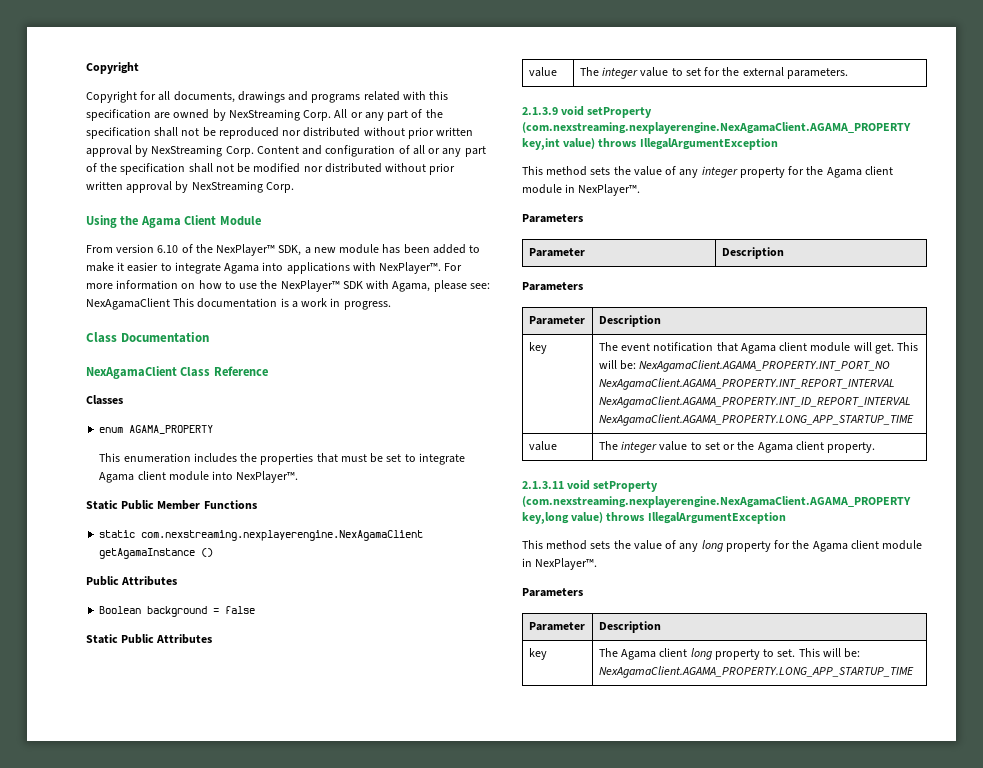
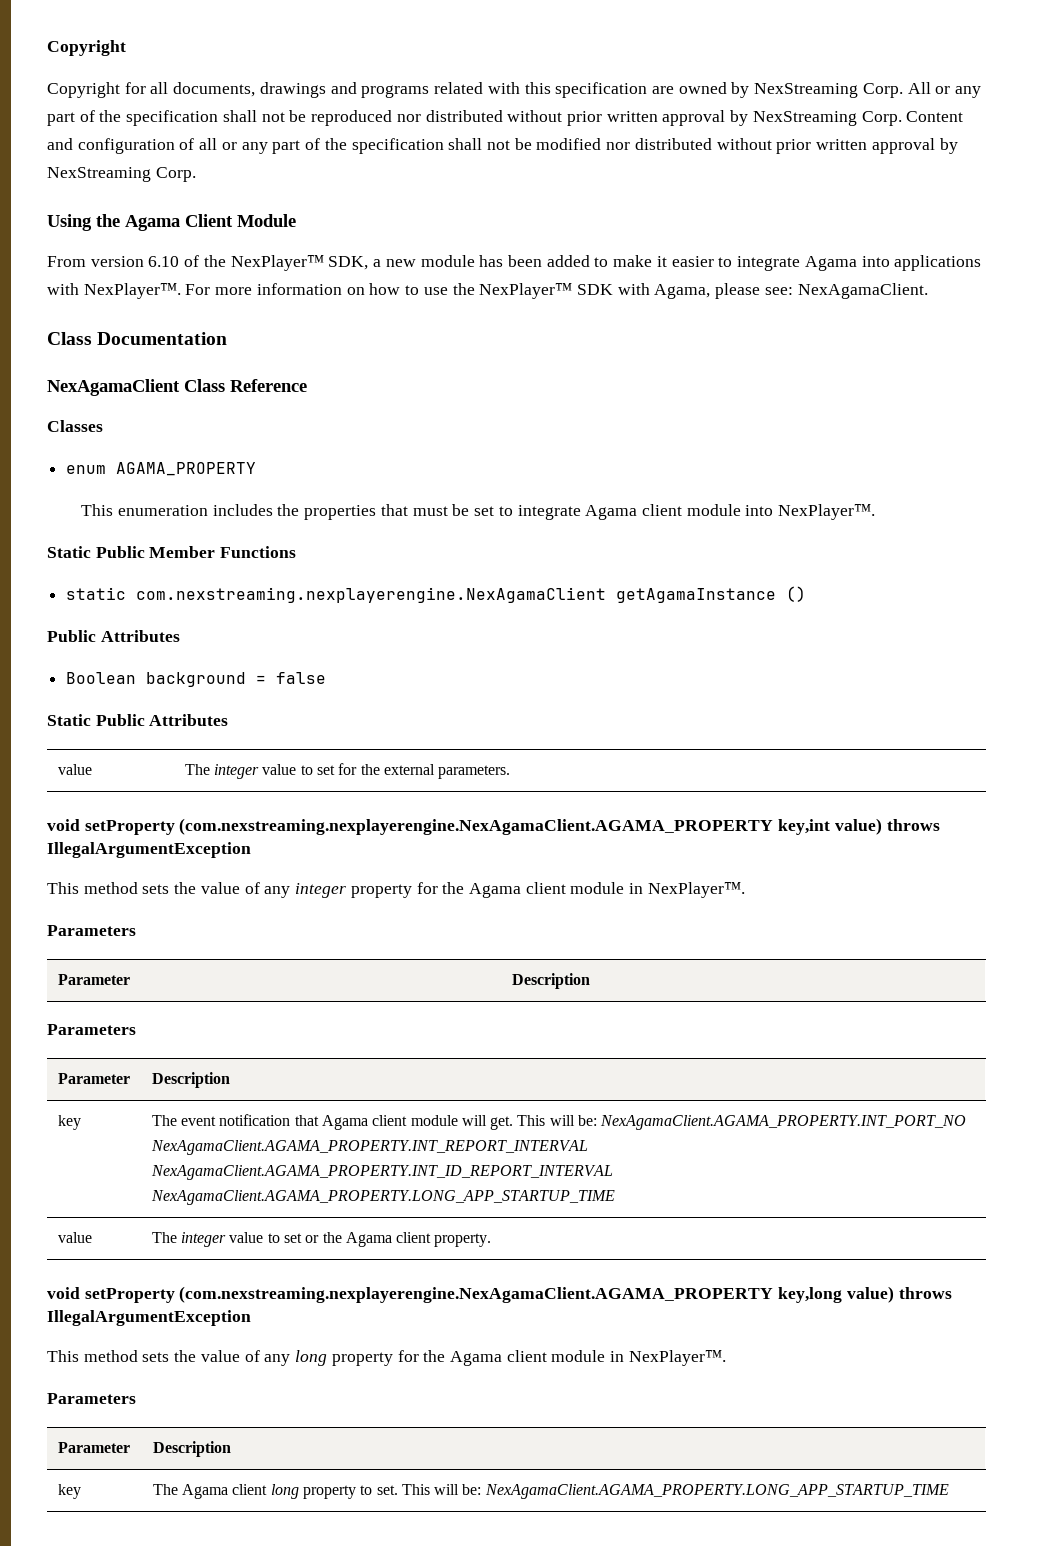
[86,298,391,310] NexAgamaClient This documentation is a work in progress. -> [797,283,928,299] NexAgamaClient.
[522,107,558,115] 2.1.3.9 -> (511, 772) none
[522,481,564,489] 2.1.3.11 -> (492, 1240) none

